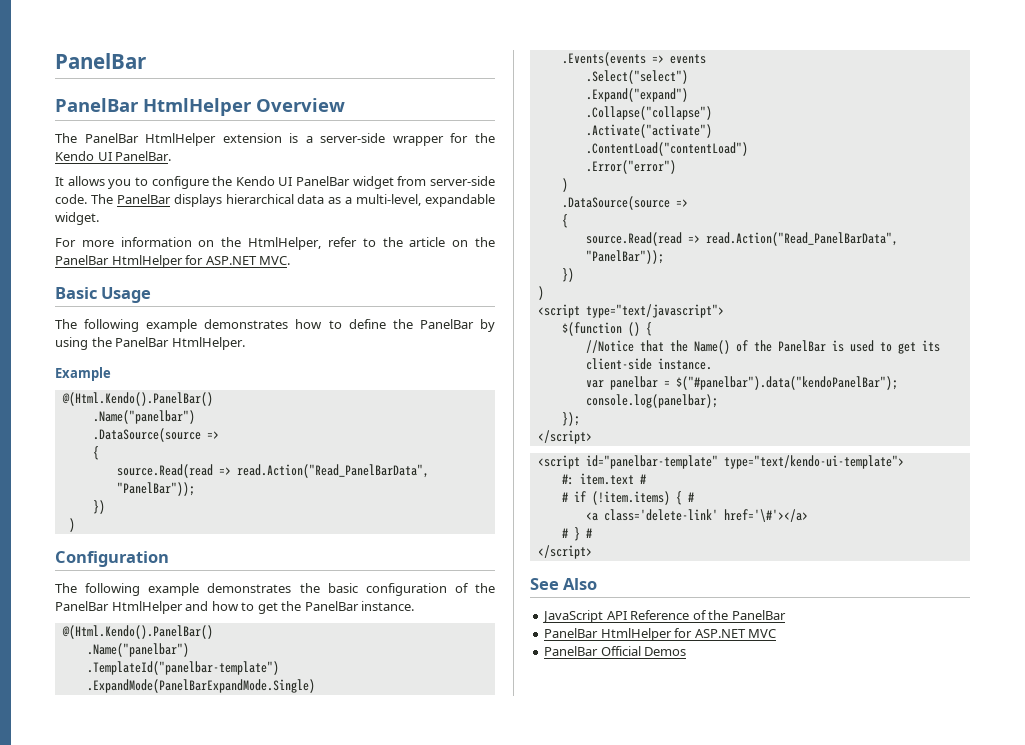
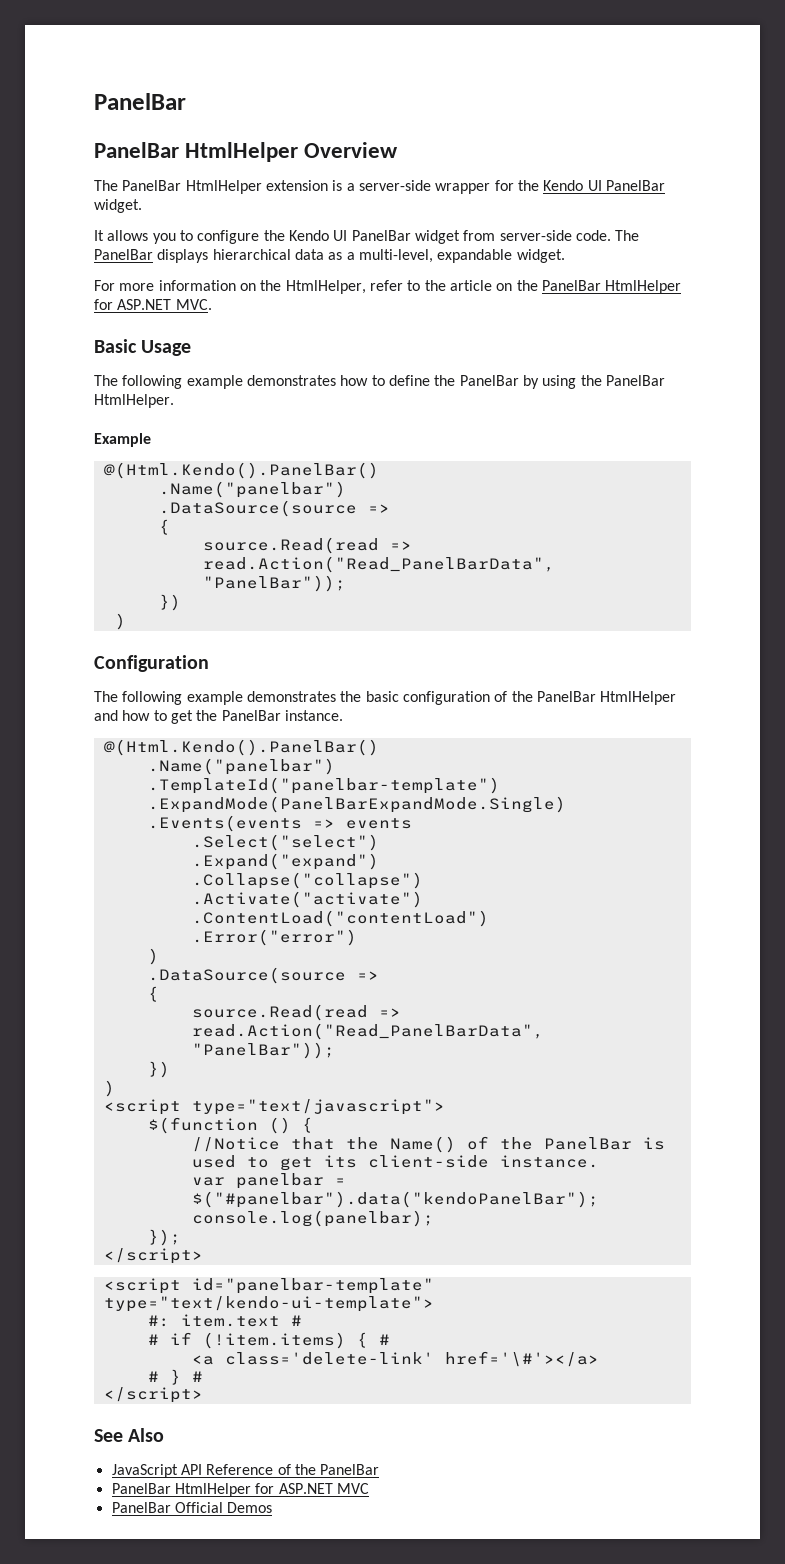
[115,151,172,161] PanelBar. -> [605,180,665,191] [94,199,142,213] PanelBar widget.

